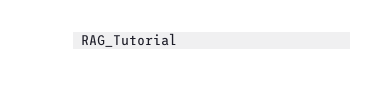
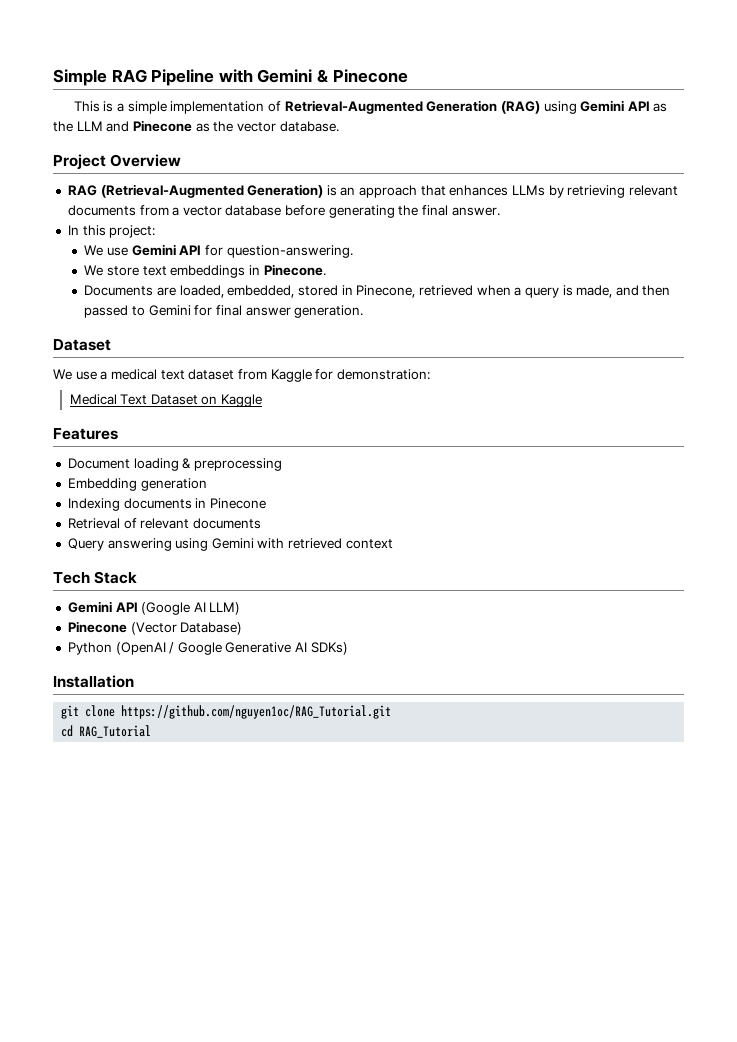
(81, 40) none -> [53,69,408,86] [73,100,668,114] [53,120,339,132] [53,154,182,170] [67,184,678,198] [67,205,500,218] [67,225,156,238] [84,244,353,258] [84,264,326,278] [84,285,671,298] [84,305,364,318] [53,339,111,351] [53,369,430,382] [69,394,263,407] [53,428,118,440] [67,458,282,471] [67,478,207,491] [67,498,266,511] [67,518,261,529] [67,538,393,551] [53,571,138,584] [67,601,241,615] [67,621,243,635] [67,642,348,655] [53,675,134,688] [61,705,392,719] [61,725,74,737] Simple RAG Pipeline with Gemini & Pinecone // This is a simple implementation of Retrieval-Augmented Generation (RAG) using Gemini API as the LLM and Pinecone as the vector database. // Project Overview // RAG (Retrieval-Augmented Generation) is an approach that enhances LLMs by retrieving relevant documents from a vector database before generating the final answer. // In this project: // We use Gemini API for question-answering. // We store text embeddings in Pinecone. // Documents are loaded, embedded, stored in Pinecone, retrieved when a query is made, and then passed to Gemini for final answer generation. // Dataset // We use a medical text dataset from Kaggle for demonstration: // Medical Text Dataset on Kaggle // Features // Document loading & preprocessing // Embedding generation // Indexing documents in Pinecone // Retrieval of relevant documents // Query answering using Gemini with retrieved context // Tech Stack // Gemini API (Google AI LLM) // Pinecone (Vector Database) // Python (OpenAI / Google Generative AI SDKs) // Installation // git clone https://github.com/nguyen1oc/RAG_Tutorial.git // cd

